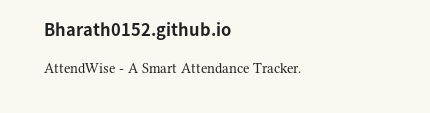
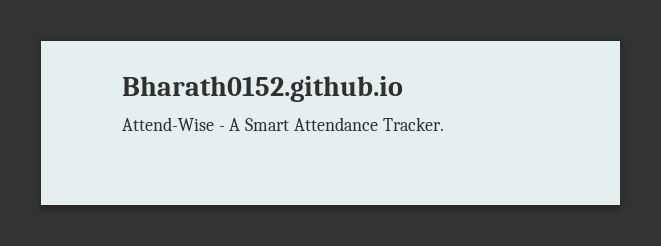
[44,63,115,74] AttendWise -> [122,117,214,131] Attend-Wise

